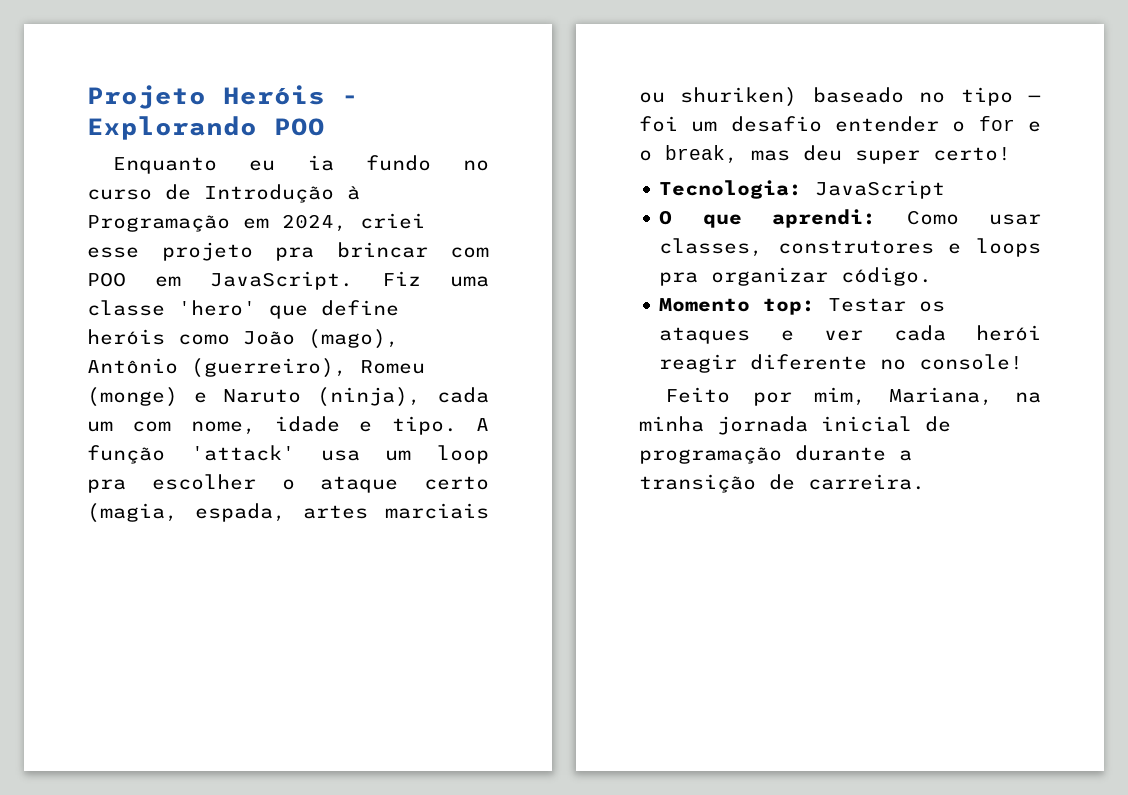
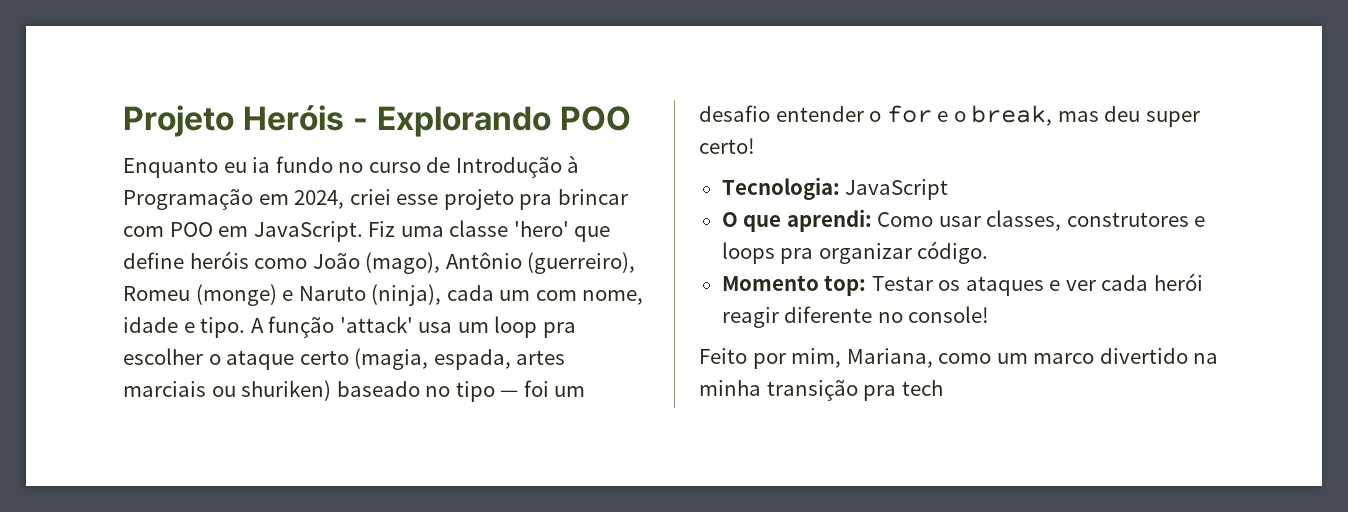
[1015,392,1041,403] [639,416,951,435] [639,445,912,464] [639,474,925,493] na minha jornada inicial de programação durante a transição de carreira. -> [938,348,1219,364] [699,380,943,401] como um marco divertido na minha transição pra tech

